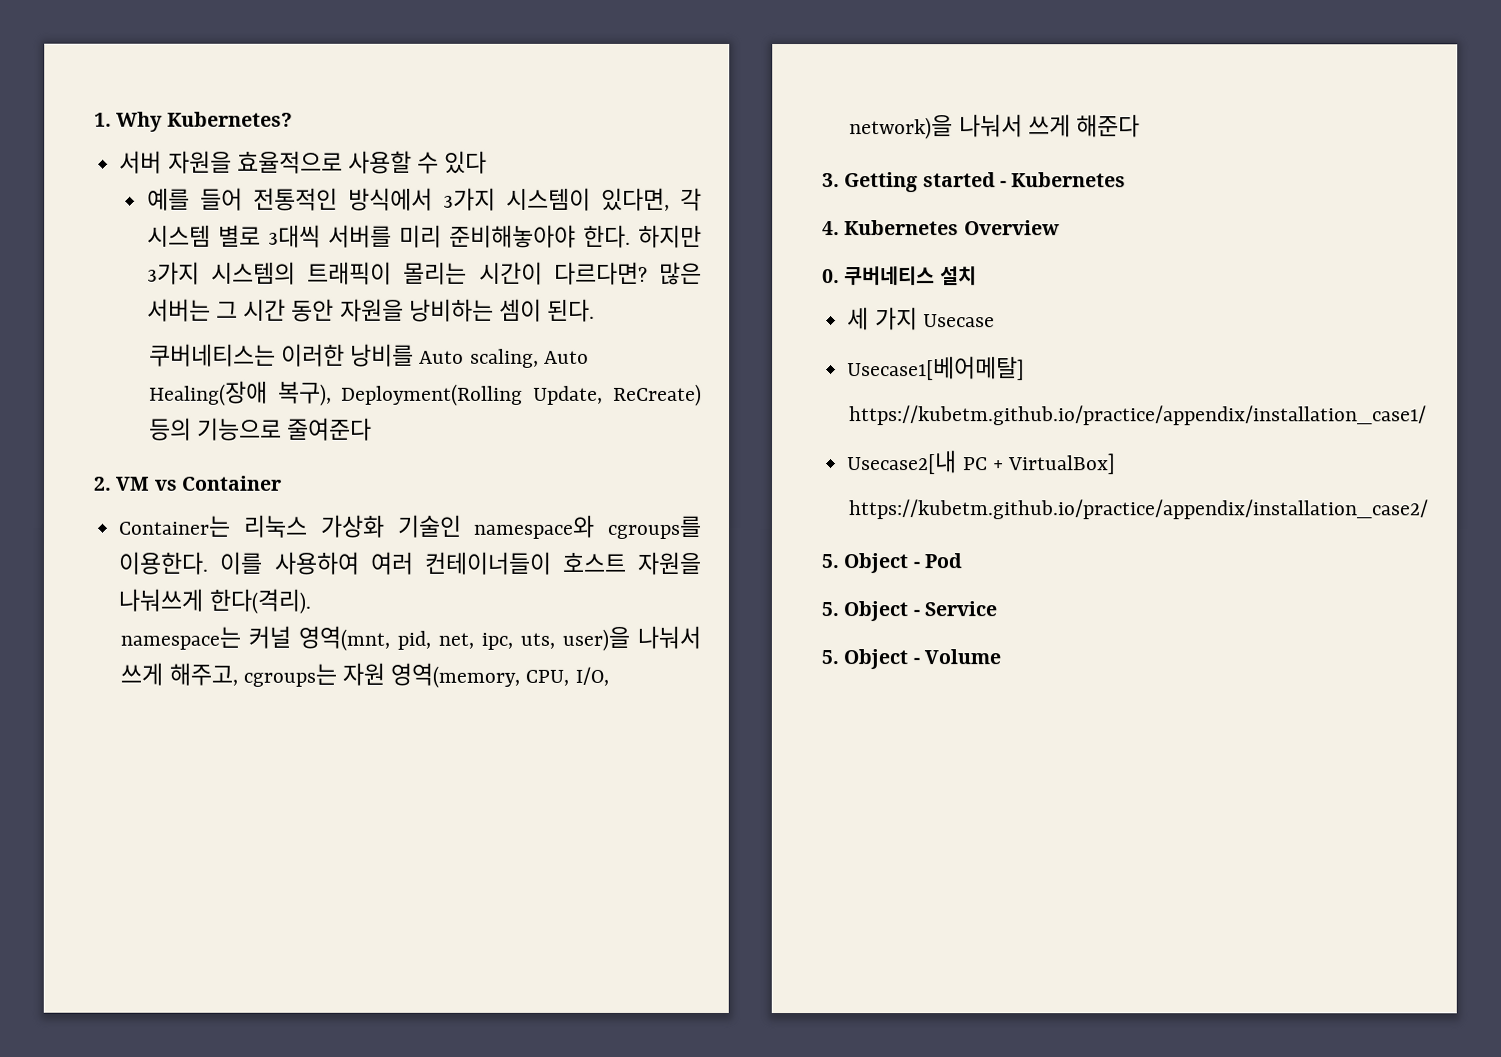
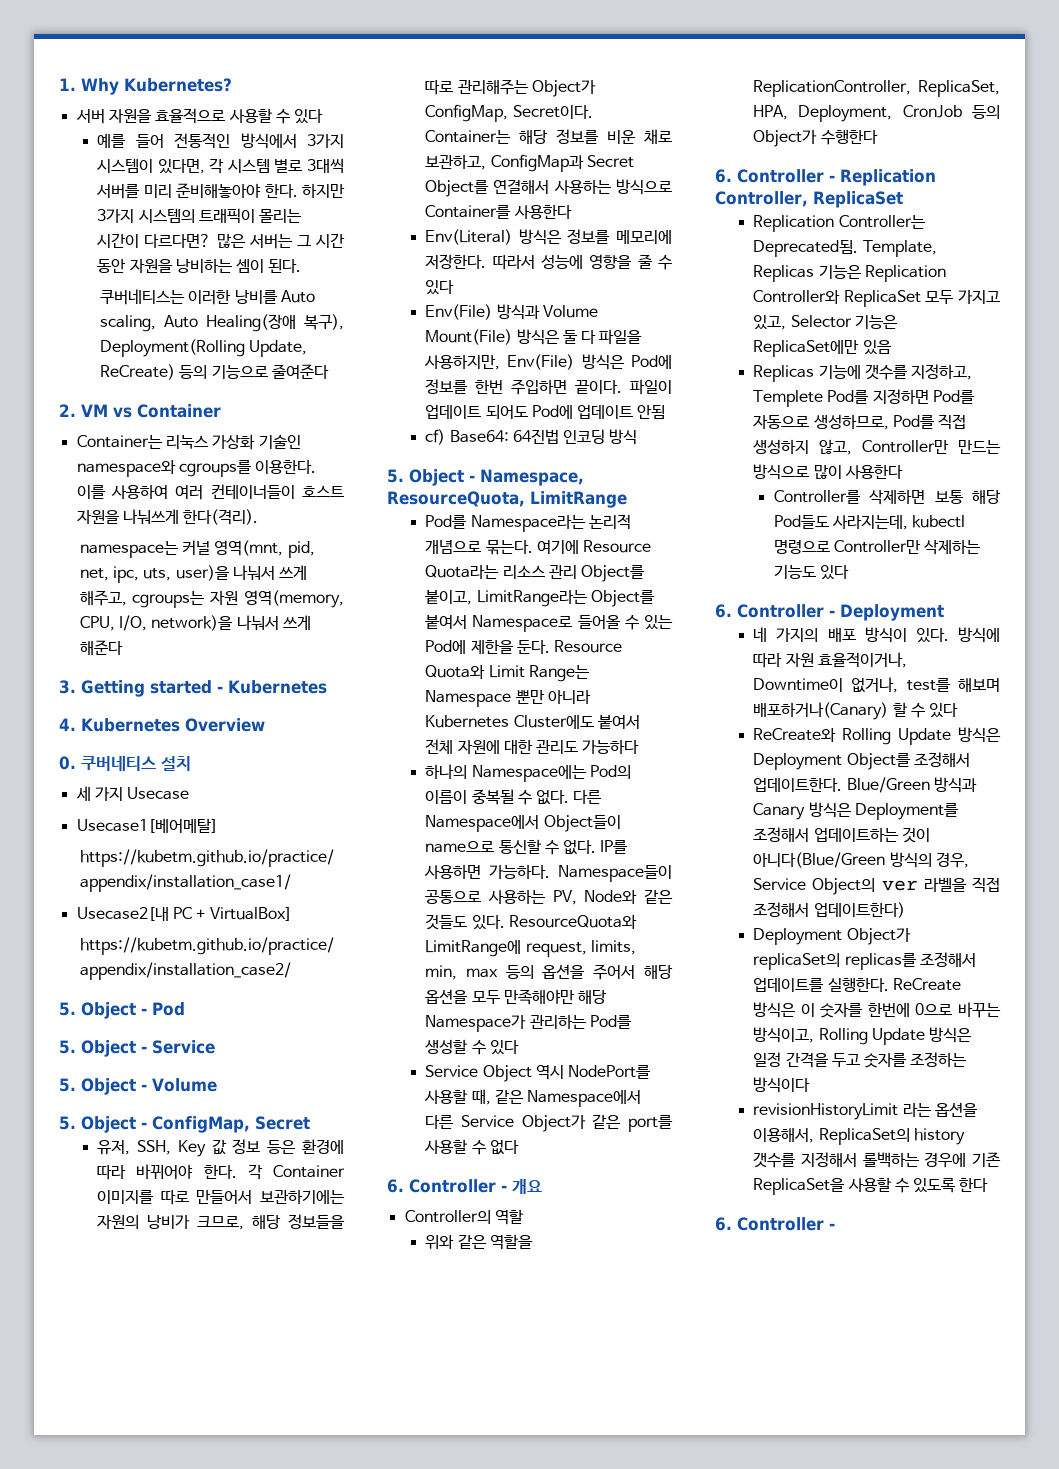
(1001, 657) none -> [59,1116,310,1133] [97,1139,344,1157] [97,1164,345,1180] [97,1189,346,1205] [97,1214,345,1230] [425,79,596,97] [425,104,593,122] [425,129,672,144] [425,154,634,172] [425,179,672,197] [425,204,572,219] [425,229,672,245] [425,254,672,270] [425,280,455,295] [425,304,598,320] [425,329,643,345] [424,354,672,370] [425,379,672,395] [425,404,666,419] [425,429,638,445] [387,469,584,486] [387,491,627,508] [425,514,631,532] [425,540,652,555] [425,565,646,582] [425,590,655,607] [425,615,673,632] [425,639,623,654] [425,665,590,682] [425,690,591,707] [425,715,640,729] [425,739,640,754] [425,764,631,782] [425,789,603,805] [425,815,621,832] [425,839,629,855] [424,864,672,882] [425,889,673,905] [425,914,637,930] [425,940,636,957] [425,964,673,980] [425,989,608,1005] [425,1014,632,1032] [425,1039,519,1055] [425,1065,652,1082] [424,1089,642,1107] [425,1114,673,1132] [424,1139,519,1155] [387,1179,542,1194] [404,1209,524,1225] [425,1234,533,1250] [753,80,1000,97] [753,105,1000,122] [753,129,878,147] [715,169,936,186] [715,191,903,208] [753,215,926,232] [753,240,938,257] [753,265,946,282] [753,290,1000,307] [753,315,898,330] [753,340,892,357] [753,364,973,382] [753,389,976,407] [753,414,967,430] [753,439,1001,455] [753,464,903,480] [773,489,1001,505] [773,515,966,530] [773,539,982,555] [773,565,850,580] [715,604,944,621] [753,627,1000,643] [753,652,907,668] [753,677,1000,693] [753,702,959,720] [753,727,1001,745] [753,752,970,770] [753,777,977,793] [753,802,959,820] [753,827,930,843] [753,852,969,868] [753,877,1000,895] [753,902,905,918] [753,928,911,945] [753,952,976,970] [753,977,961,992] [753,1002,1001,1018] [753,1027,973,1045] [753,1052,968,1068] [753,1077,811,1093] [753,1102,978,1120] [753,1128,965,1145] [753,1152,1001,1168] [753,1177,989,1195] [715,1217,835,1231] // 5. Object - ConfigMap, Secret // 유저, SSH, Key 값 정보 등은 환경에 따라 바뀌어야 한다. 각 Container 이미지를 따로 만들어서 보관하기에는 자원의 낭비가 크므로, 해당 정보들을 따로 관리해주는 Object가 ConfigMap, Secret이다. Container는 해당 정보를 비운 채로 보관하고, ConfigMap과 Secret Object를 연결해서 사용하는 방식으로 Container를 사용한다 // Env(Literal) 방식은 정보를 메모리에 저장한다. 따라서 성능에 영향을 줄 수 있다 // Env(File) 방식과 Volume Mount(File) 방식은 둘 다 파일을 사용하지만, Env(File) 방식은 Pod에 정보를 한번 주입하면 끝이다. 파일이 업데이트 되어도 Pod에 업데이트 안됨 // cf) Base64: 64진법 인코딩 방식 // 5. Object - Namespace, ResourceQuota, LimitRange // Pod를 Namespace라는 논리적 개념으로 묶는다. 여기에 Resource Quota라는 리소스 관리 Object를 붙이고, LimitRange라는 Object를 붙여서 Namespace로 들어올 수 있는 Pod에 제한을 둔다. Resource Quota와 Limit Range는 Namespace 뿐만 아니라 Kubernetes Cluster에도 붙여서 전체 자원에 대한 관리도 가능하다 // 하나의 Namespace에는 Pod의 이름이 중복될 수 없다. 다른 Namespace에서 Object들이 name으로 통신할 수 없다. IP를 사용하면 가능하다. Namespace들이 공통으로 사용하는 PV, Node와 같은 것들도 있다. ResourceQuota와 LimitRange에 request, limits, min, max 등의 옵션을 주어서 해당 옵션을 모두 만족해야만 해당 Namespace가 관리하는 Pod를 생성할 수 있다 // Service Object 역시 NodePort를 사용할 때, 같은 Namespace에서 다른 Service Object가 같은 port를 사용할 수 없다 // 6. Controller - 개요 // Controller의 역할 // 위와 같은 역할을 ReplicationController, ReplicaSet, HPA, Deployment, CronJob 등의 Object가 수행한다 // 6. Controller - Replication Controller, ReplicaSet // Replication Controller는 Deprecated됨. Template, Replicas 기능은 Replication Controller와 ReplicaSet 모두 가지고 있고, Selector 기능은 ReplicaSet에만 있음 // Replicas 기능에 갯수를 지정하고, Templete Pod를 지정하면 Pod를 자동으로 생성하므로, Pod를 직접 생성하지 않고, Controller만 만드는 방식으로 많이 사용한다 // Controller를 삭제하면 보통 해당 Pod들도 사라지는데, kubectl 명령으로 Controller만 삭제하는 기능도 있다 // 6. Controller - Deployment // 네 가지의 배포 방식이 있다. 방식에 따라 자원 효율적이거나, Downtime이 없거나, test를 해보며 배포하거나(Canary) 할 수 있다 // ReCreate와 Rolling Update 방식은 Deployment Object를 조정해서 업데이트한다. Blue/Green 방식과 Canary 방식은 Deployment를 조정해서 업데이트하는 것이 아니다(Blue/Green 방식의 경우, Service Object의 ver 라벨을 직접 조정해서 업데이트한다) // Deployment Object가 replicaSet의 replicas를 조정해서 업데이트를 실행한다. ReCreate 방식은 이 숫자를 한번에 0으로 바꾸는 방식이고, Rolling Update 방식은 일정 간격을 두고 숫자를 조정하는 방식이다 // revisionHistoryLimit 라는 옵션을 이용해서, ReplicaSet의 history 갯수를 지정해서 롤백하는 경우에 기존 ReplicaSet을 사용할 수 있도록 한다 // 6. Controller -

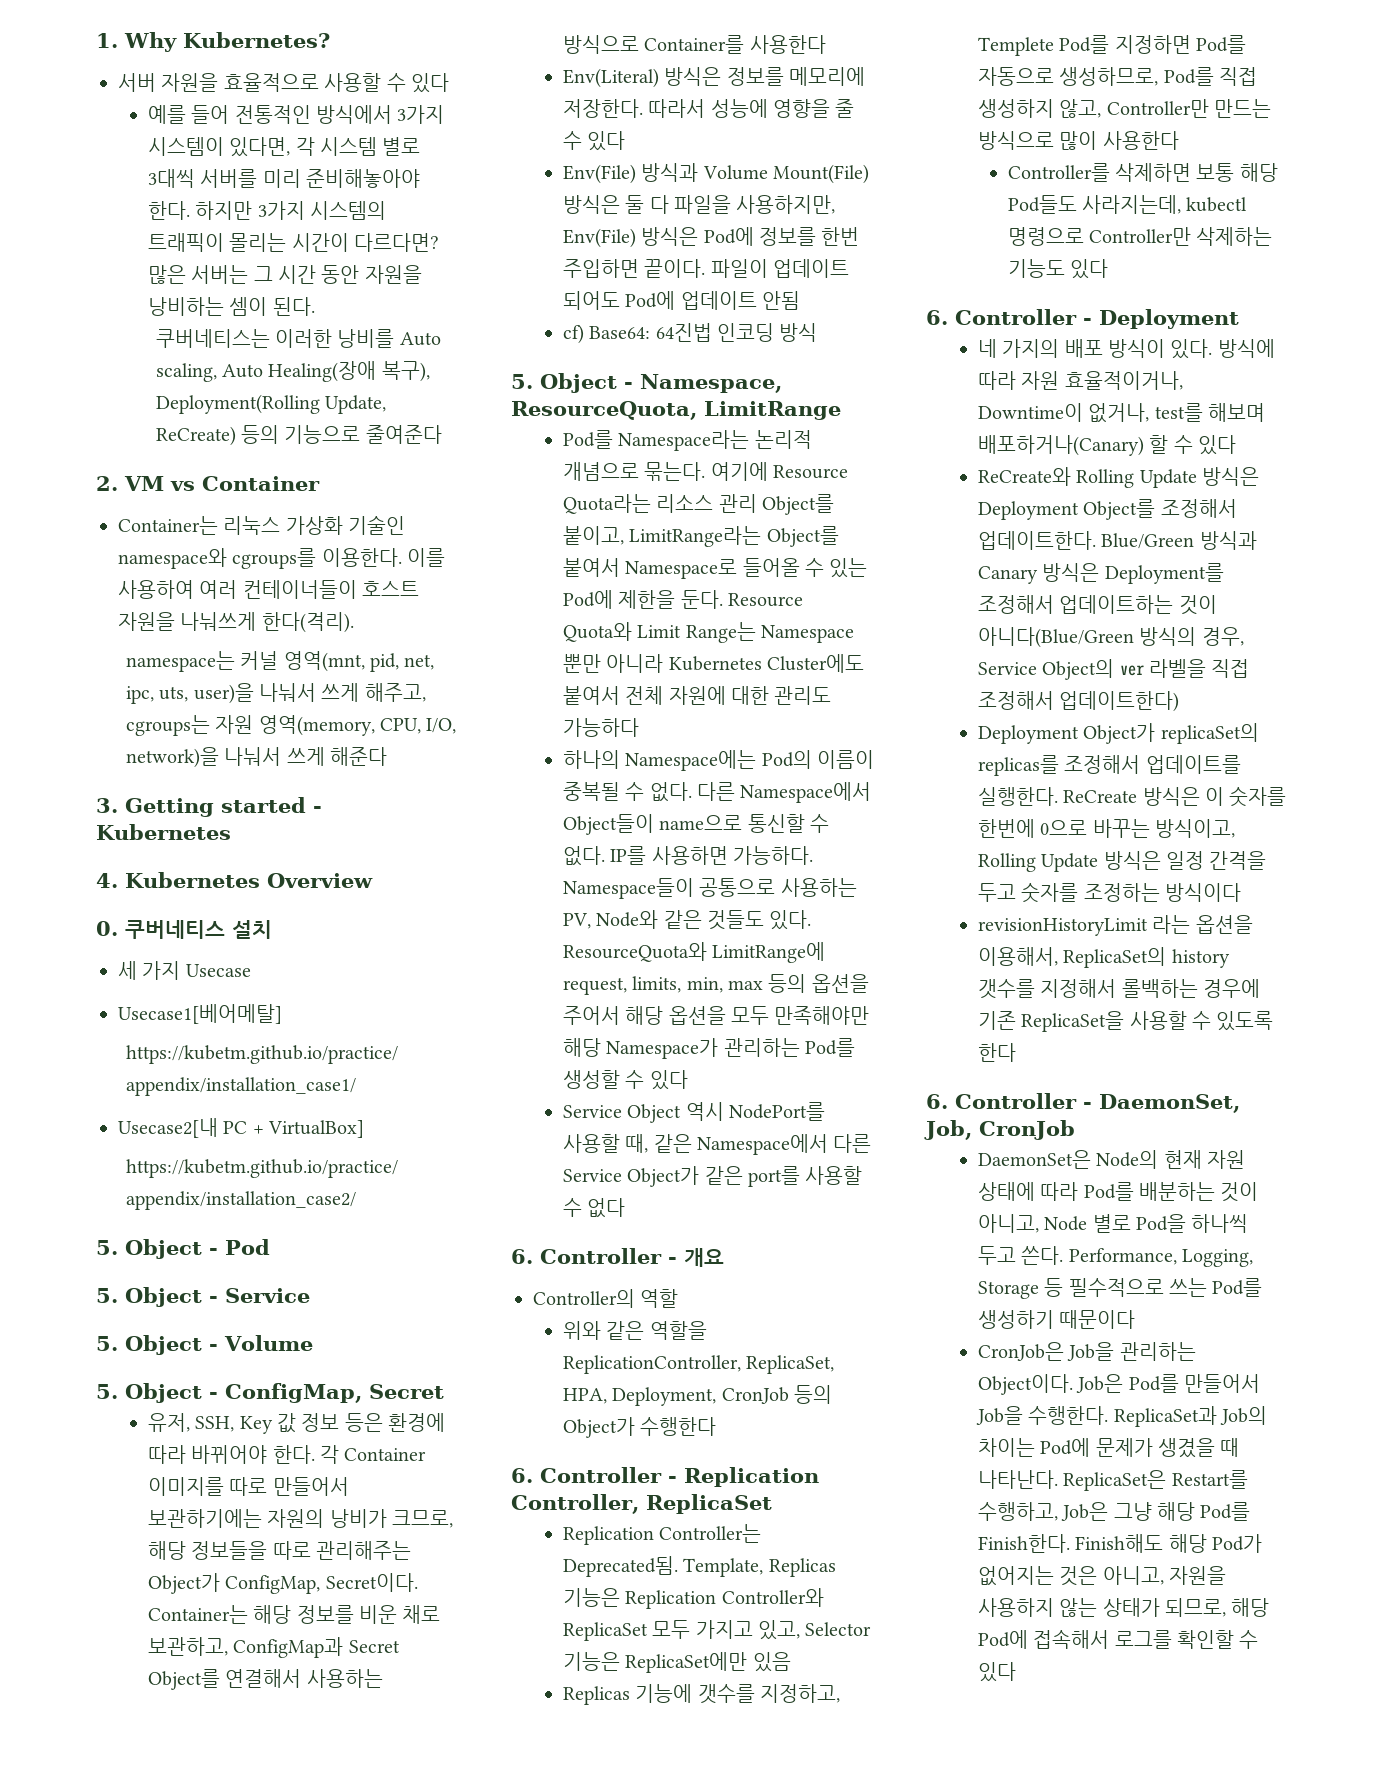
(835, 1226) none -> [1099,1094,1240,1113] [924,1120,1075,1140] [977,1150,1245,1169] [977,1182,1259,1202] [977,1214,1249,1233] [977,1246,1253,1267] [977,1278,1263,1299] [977,1310,1136,1329] [977,1342,1196,1361] [977,1374,1260,1395] [975,1406,1267,1427] [977,1438,1240,1458] [977,1470,1248,1491] [977,1502,1251,1521] [977,1534,1262,1553] [977,1566,1226,1586] [977,1598,1270,1617] [977,1629,1259,1649] [977,1662,1016,1682] DaemonSet, Job, CronJob // DaemonSet은 Node의 현재 자원 상태에 따라 Pod를 배분하는 것이 아니고, Node 별로 Pod을 하나씩 두고 쓴다. Performance, Logging, Storage 등 필수적으로 쓰는 Pod를 생성하기 때문이다 // CronJob은 Job을 관리하는 Object이다. Job은 Pod를 만들어서 Job을 수행한다. ReplicaSet과 Job의 차이는 Pod에 문제가 생겼을 때 나타난다. ReplicaSet은 Restart를 수행하고, Job은 그냥 해당 Pod를 Finish한다. Finish해도 해당 Pod가 없어지는 것은 아니고, 자원을 사용하지 않는 상태가 되므로, 해당 Pod에 접속해서 로그를 확인할 수 있다

